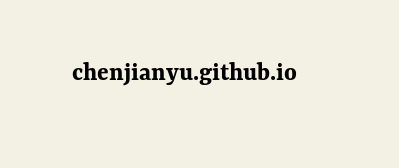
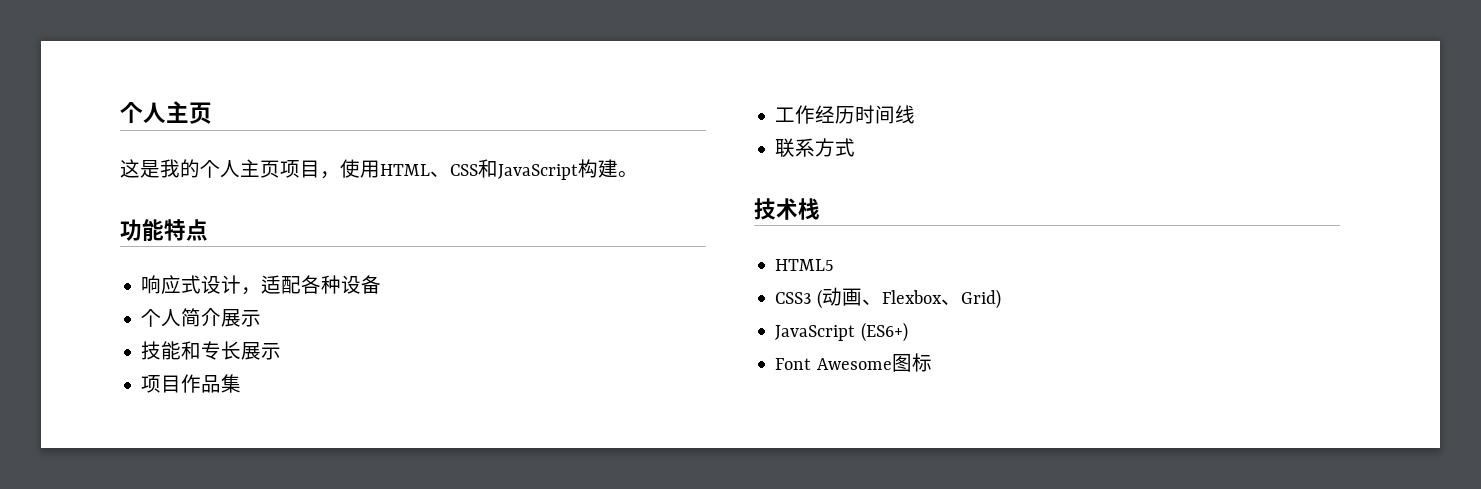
[72,62,297,86] chenjianyu.github.io -> [120,101,212,124] [120,159,638,180] [120,219,208,241] [141,275,382,295] [141,308,262,327] [141,341,282,360] [141,374,242,393] [775,105,916,124] [775,138,856,157] [754,198,820,220] [775,259,835,271] [775,287,1001,309] [775,322,908,342] [775,353,932,372] 个人主页 // 这是我的个人主页项目，使用HTML、CSS和JavaScript构建。 // 功能特点 // 响应式设计，适配各种设备 // 个人简介展示 // 技能和专长展示 // 项目作品集 // 工作经历时间线 // 联系方式 // 技术栈 // HTML5 // CSS3 (动画、Flexbox、Grid) // JavaScript (ES6+) // Font Awesome图标

